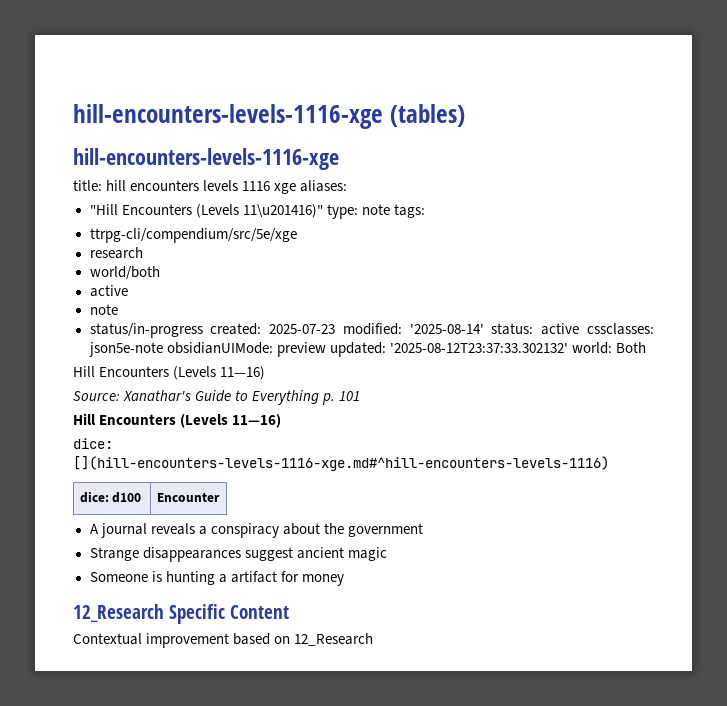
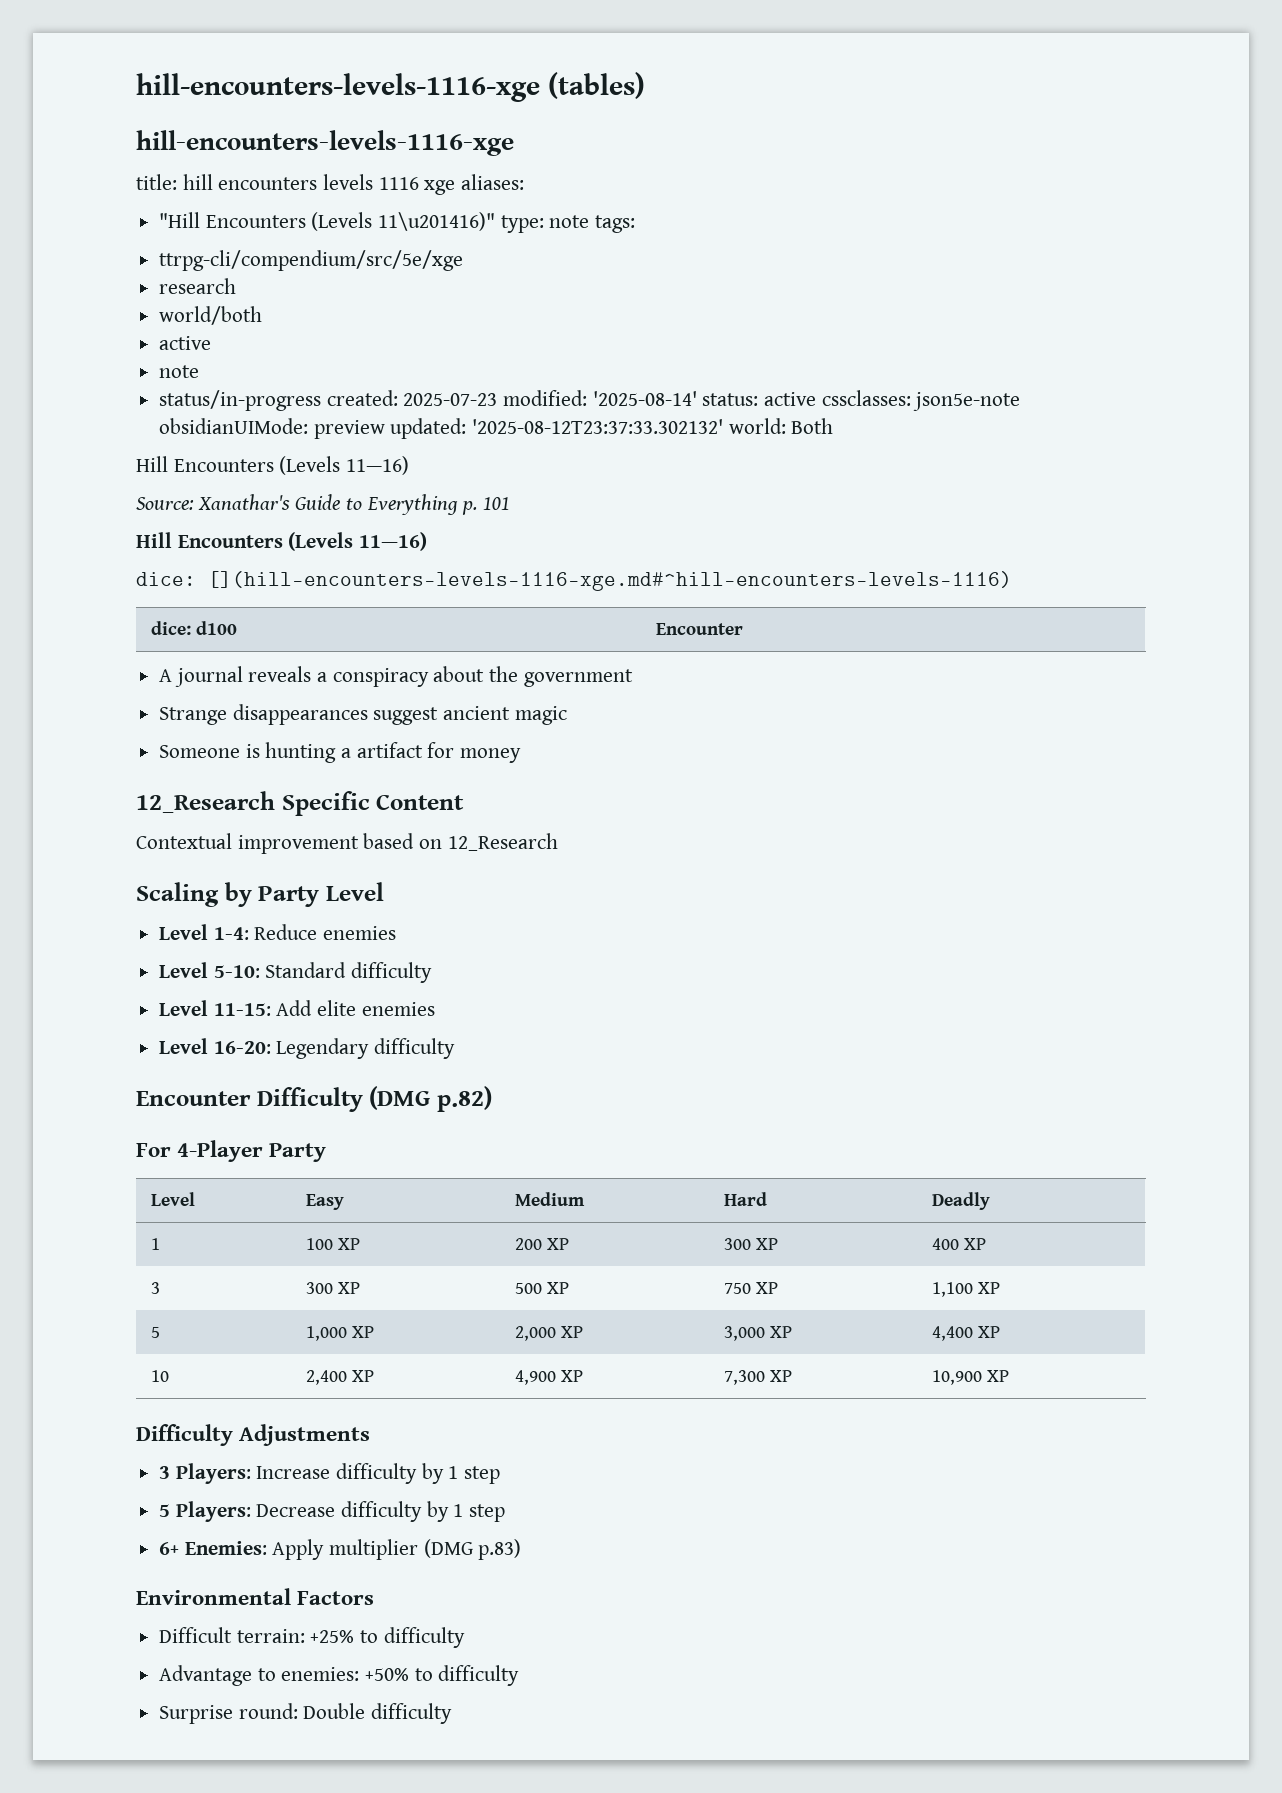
(374, 639) none -> [136,882,384,907] [159,924,397,940] [159,962,433,983] [159,1000,435,1016] [159,1038,456,1059] [136,1086,492,1112] [136,1140,327,1162] [151,1192,196,1206] [306,1194,345,1210] [515,1192,586,1206] [724,1192,768,1206] [932,1192,991,1210] [151,1238,161,1250] [306,1238,361,1250] [515,1238,570,1250] [724,1238,779,1250] [932,1238,987,1250] [151,1282,161,1294] [306,1282,361,1294] [515,1282,570,1294] [724,1282,779,1294] [932,1282,1001,1297] [151,1327,161,1338] [306,1326,375,1341] [515,1326,584,1341] [724,1326,793,1341] [932,1326,1001,1341] [151,1370,170,1382] [306,1370,375,1385] [515,1370,584,1385] [724,1370,793,1385] [932,1370,1010,1385] [136,1424,371,1446] [159,1463,501,1484] [159,1501,506,1522] [159,1539,522,1560] [136,1588,375,1605] [159,1627,465,1648] [159,1665,520,1686] [159,1703,453,1724] // Scaling by Party Level // Level 1-4: Reduce enemies // Level 5-10: Standard difficulty // Level 11-15: Add elite enemies // Level 16-20: Legendary difficulty // Encounter Difficulty (DMG p.82) // For 4-Player Party // Level | Easy | Medium | Hard | Deadly // 1 | 100 XP | 200 XP | 300 XP | 400 XP // 3 | 300 XP | 500 XP | 750 XP | 1,100 XP // 5 | 1,000 XP | 2,000 XP | 3,000 XP | 4,400 XP // 10 | 2,400 XP | 4,900 XP | 7,300 XP | 10,900 XP // Difficulty Adjustments // 3 Players: Increase difficulty by 1 step // 5 Players: Decrease difficulty by 1 step // 6+ Enemies: Apply multiplier (DMG p.83) // Environmental Factors // Difficult terrain: +25% to difficulty // Advantage to enemies: +50% to difficulty // Surprise round: Double difficulty

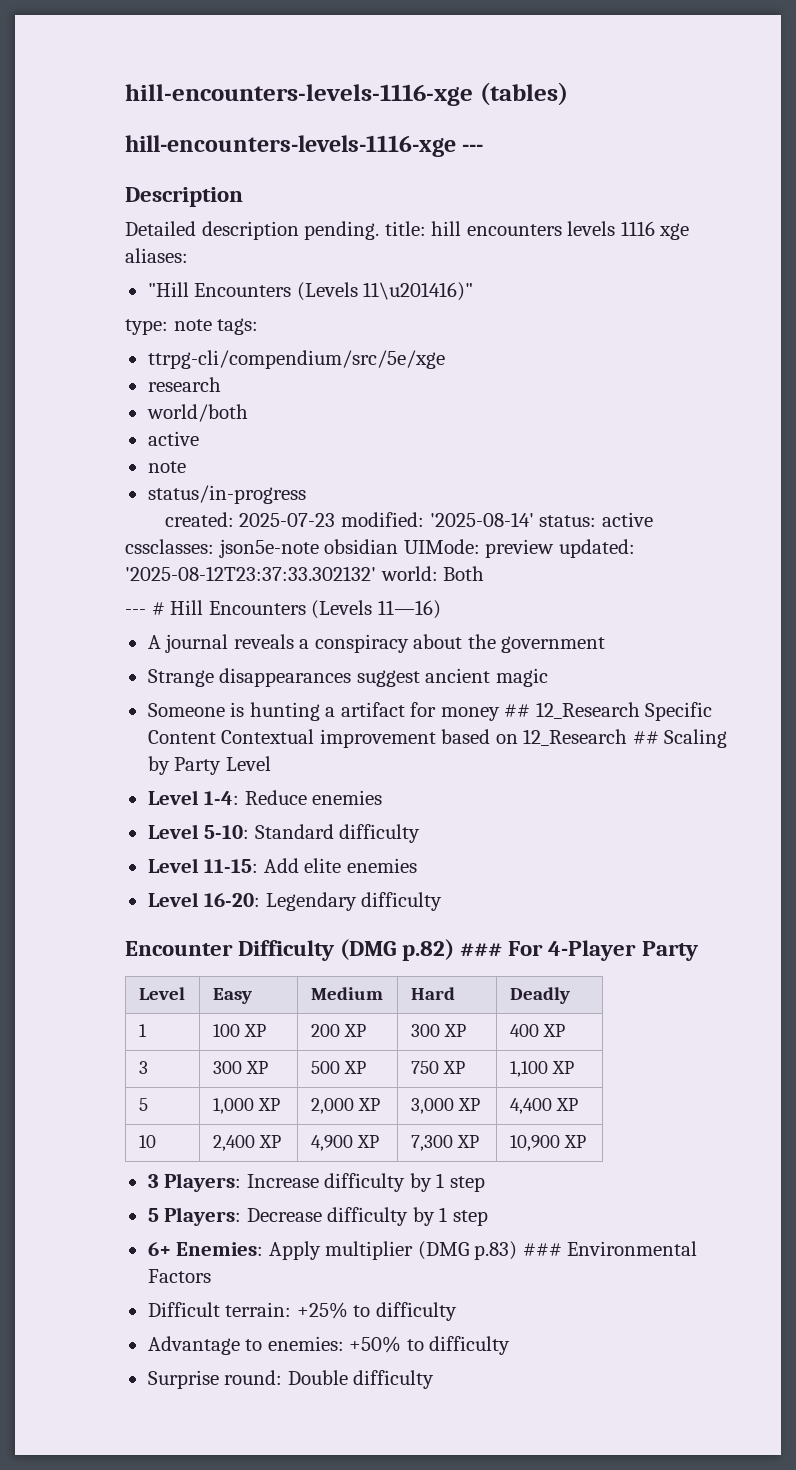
(514, 143) // -> [462,144,484,152] [125,187,243,207] [125,221,380,240] --- // Description // Detailed description pending.
(496, 221) none -> (474, 291) //
(322, 400) none -> (306, 494) //
[159,418,309,434] obsidianUIMode: -> [324,539,480,554] obsidian UIMode:
[136,456,410,475] [136,494,511,515] [136,532,428,551] [136,571,1012,591] [151,621,238,635] [656,623,744,635] Hill Encounters (Levels 11—16) // Source: Xanathar's Guide to Everything p. 101 // Hill Encounters (Levels 11—16) // dice: [](hill-encounters-levels-1116-xge.md#^hill-encounters-levels-1116) // dice: d100 | Encounter -> [125,600,441,619] --- # Hill Encounters (Levels 11—16)
(522, 755) // -> [504,704,531,717] ##
(465, 802) // -> (216, 737) none
(558, 842) // -> [632,731,659,744] ##
(492, 1099) // -> [460,943,503,957] ###
[136,1424,371,1446] // Difficulty Adjustments -> (586, 1141) none
(522, 1549) // -> [522,1243,562,1256] ###

